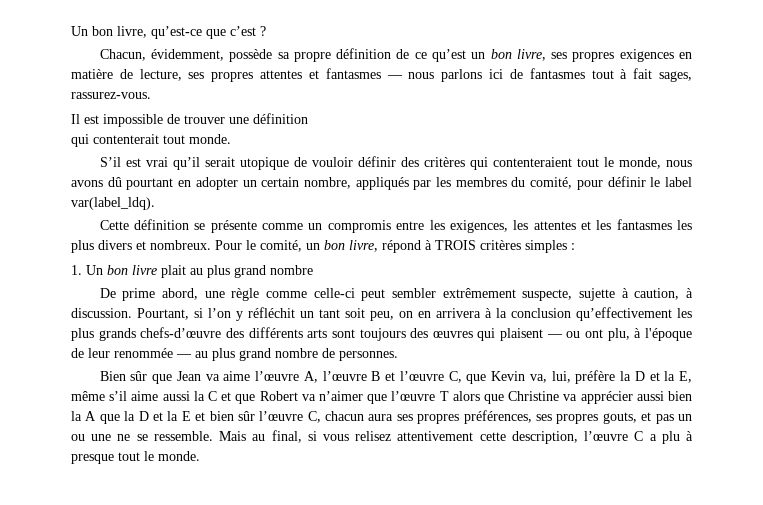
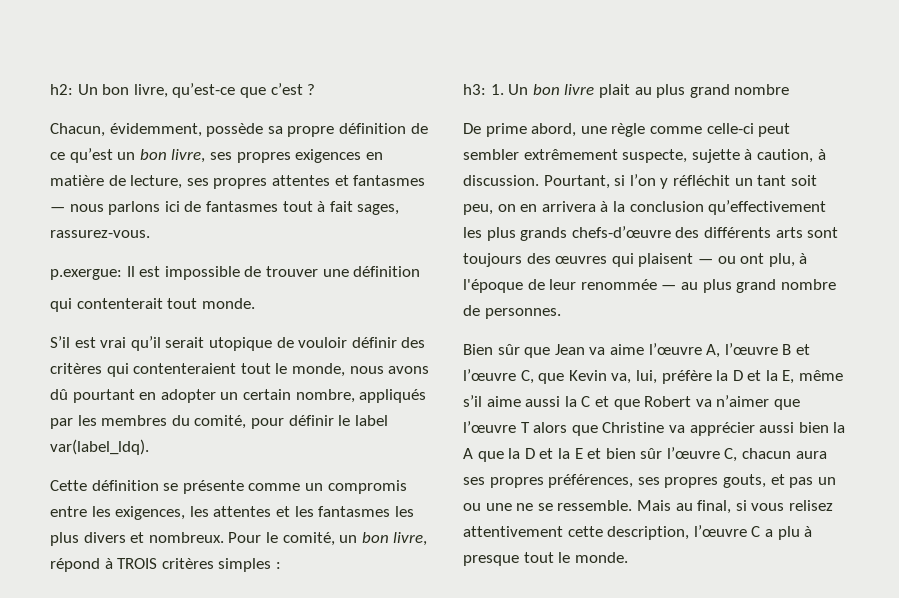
(71, 31) none -> [50,84,73,95] h2:
(151, 95) none -> [50,269,122,280] p.exergue:
(575, 246) none -> [463,84,486,95] h3:

